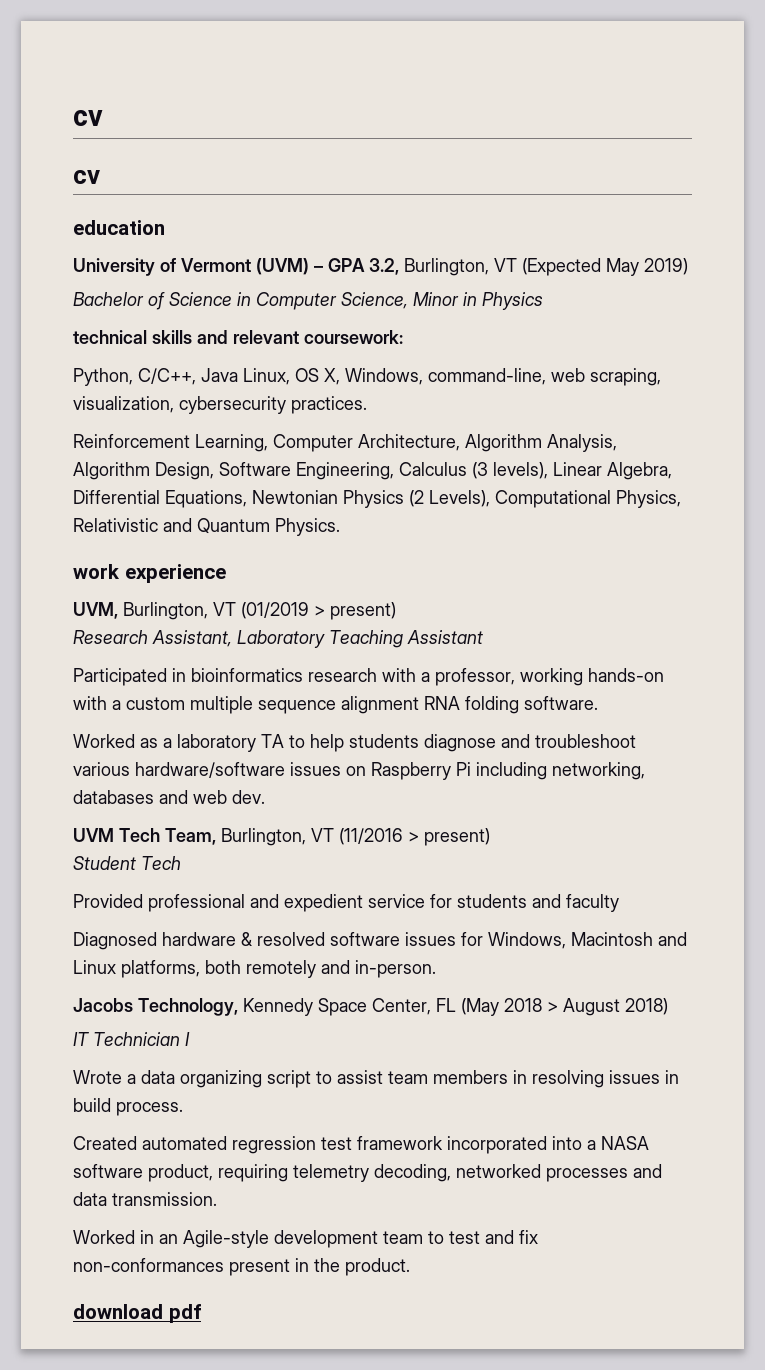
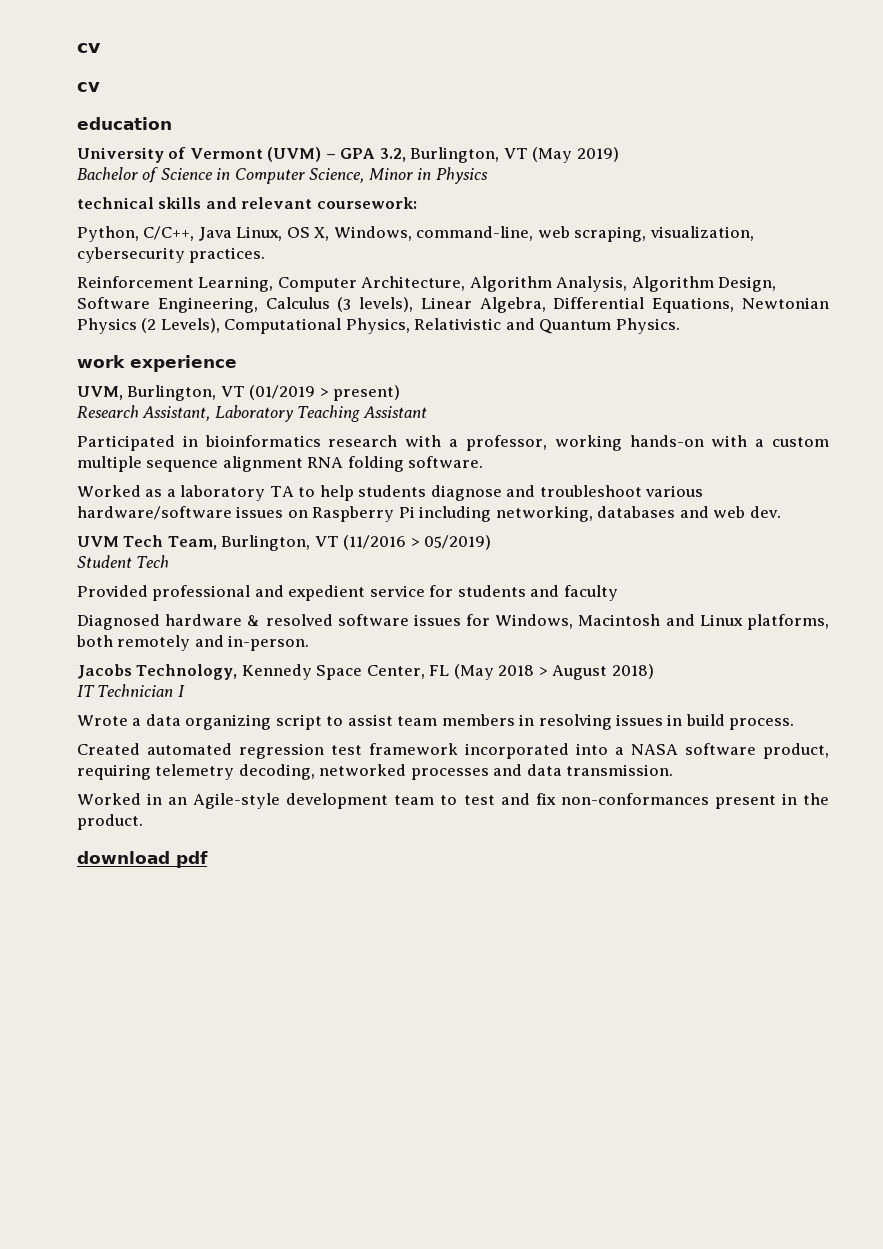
[522,258,639,276] (Expected May -> [532,147,573,163] (May
[424,828,490,846] present) -> [424,535,492,550] 05/2019)

